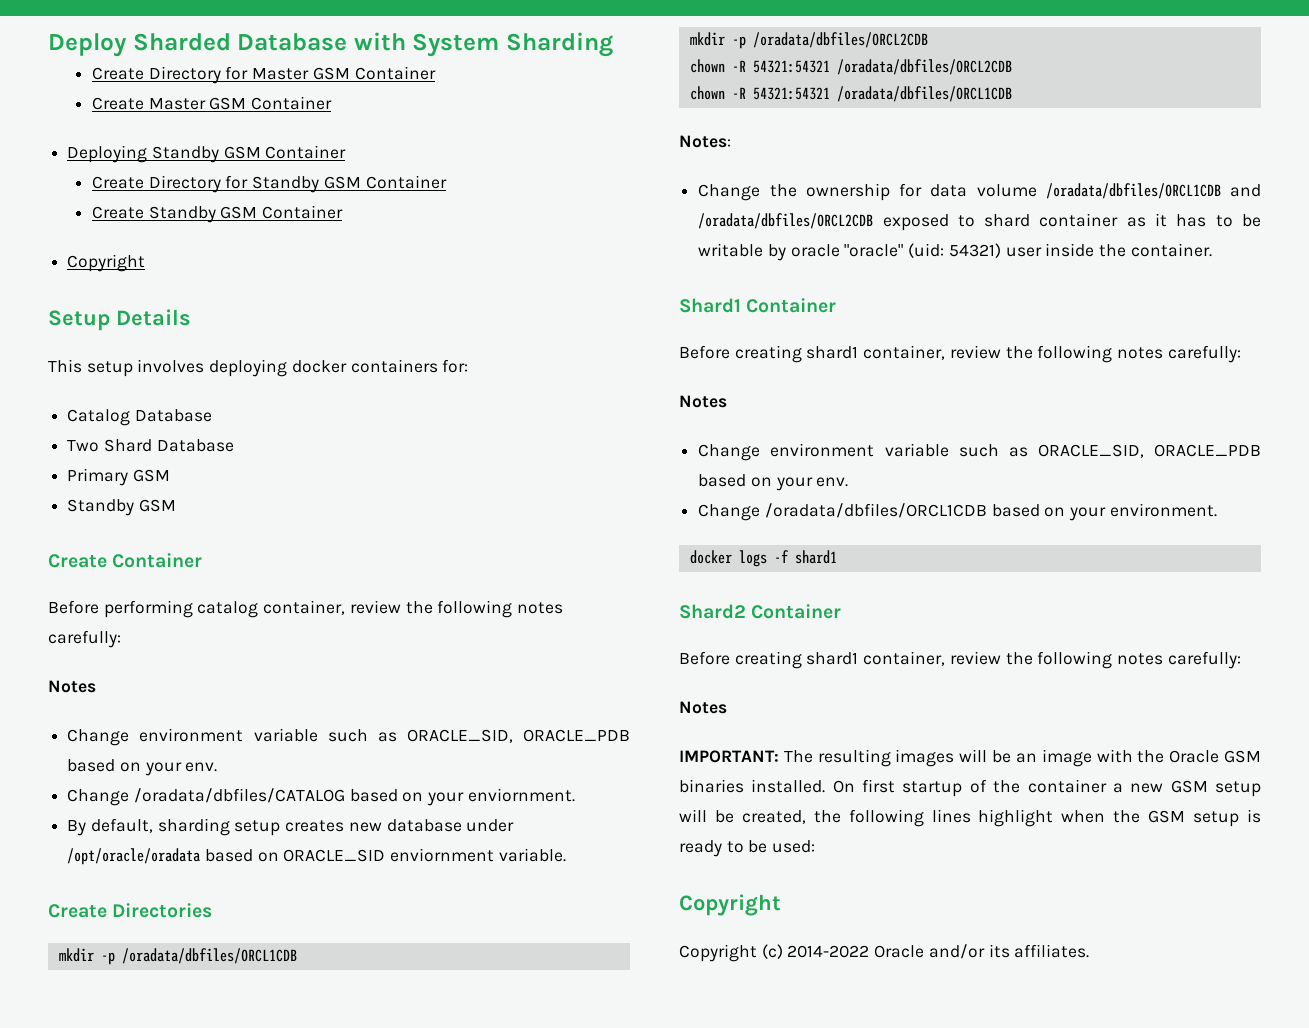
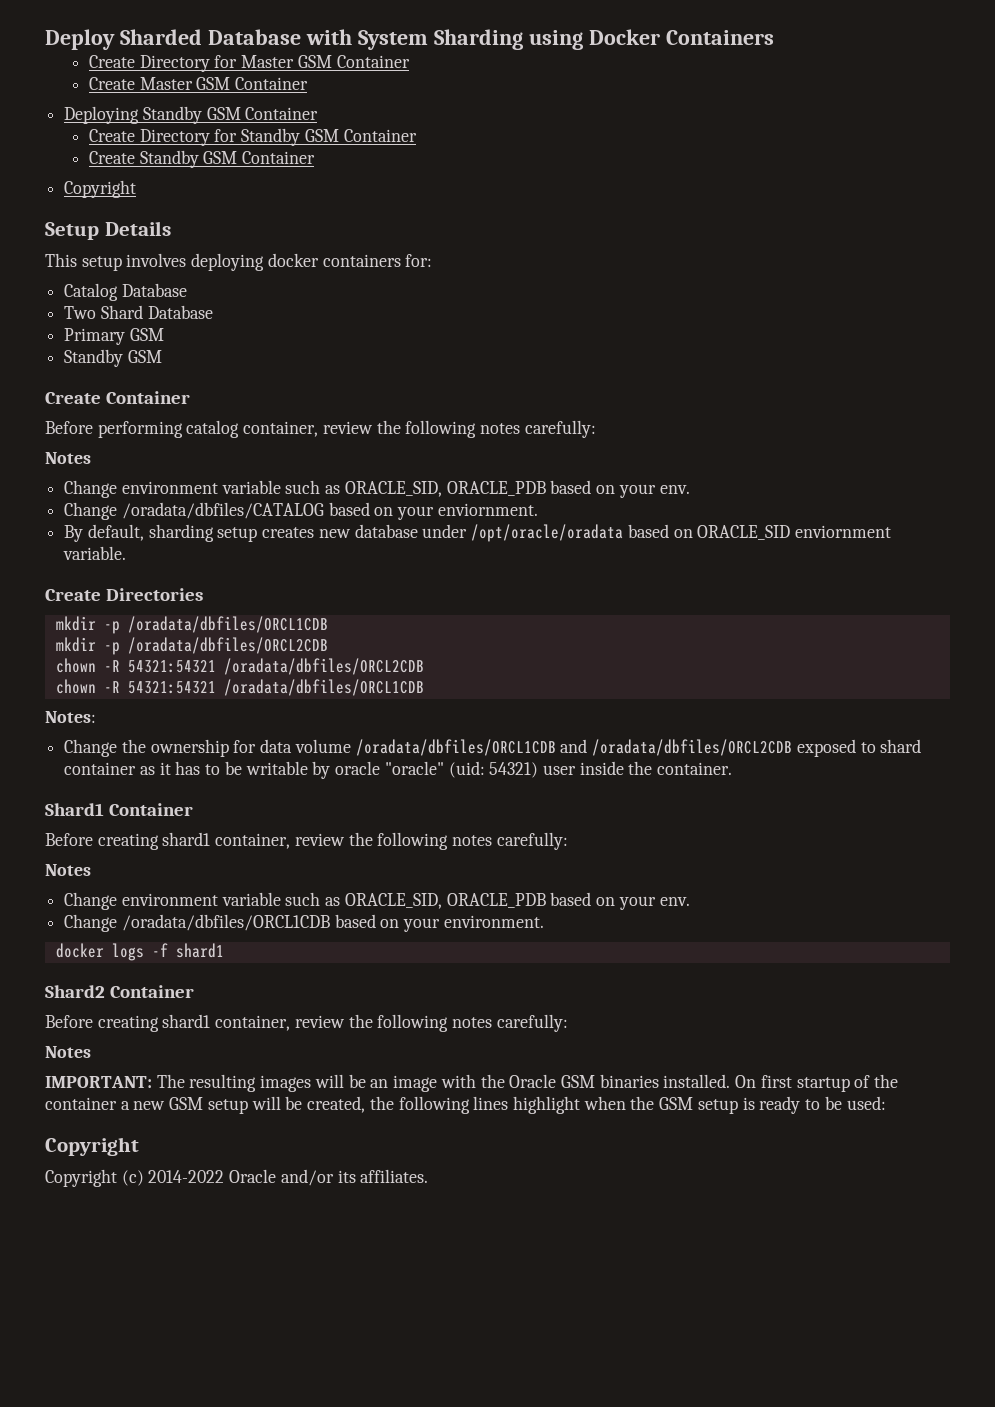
(614, 44) none -> [528,29,774,50] using Docker Containers

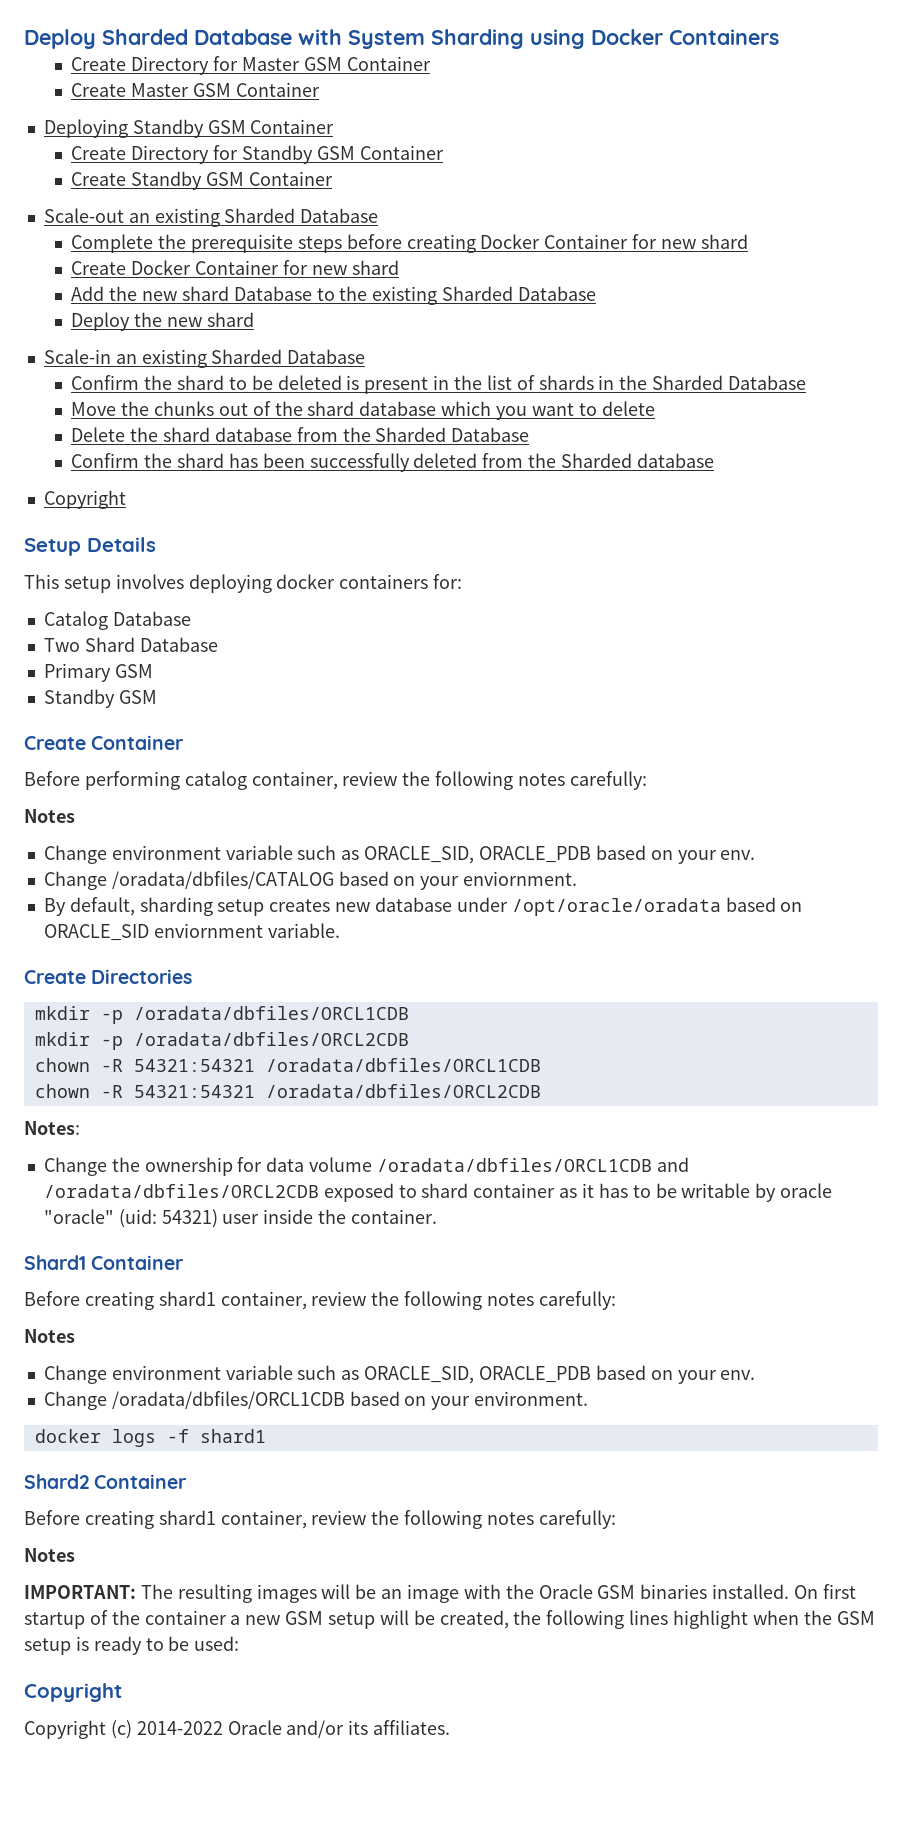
(316, 157) none -> [43,208,379,227] [71,234,748,253] [71,260,399,275] [71,286,596,305] [71,312,254,331] [43,349,366,368] [71,375,807,394] [71,401,655,420] [71,427,530,442] [71,453,714,472] // Scale-out an existing Sharded Database // Complete the prerequisite steps before creating Docker Container for new shard // Create Docker Container for new shard // Add the new shard Database to the existing Sharded Database // Deploy the new shard // Scale-in an existing Sharded Database // Confirm the shard to be deleted is present in the list of shards in the Sharded Database // Move the chunks out of the shard database which you want to delete // Delete the shard database from the Sharded Database // Confirm the shard has been successfully deleted from the Sharded database
[223,658,424,675] [55,679,424,696] /oradata/dbfiles/ORCL2CDB // chown -R 54321:54321 /oradata/dbfiles/ORCL1CDB -> [265,1058,541,1072] [34,1084,541,1098] /oradata/dbfiles/ORCL1CDB // chown -R 54321:54321 /oradata/dbfiles/ORCL2CDB

